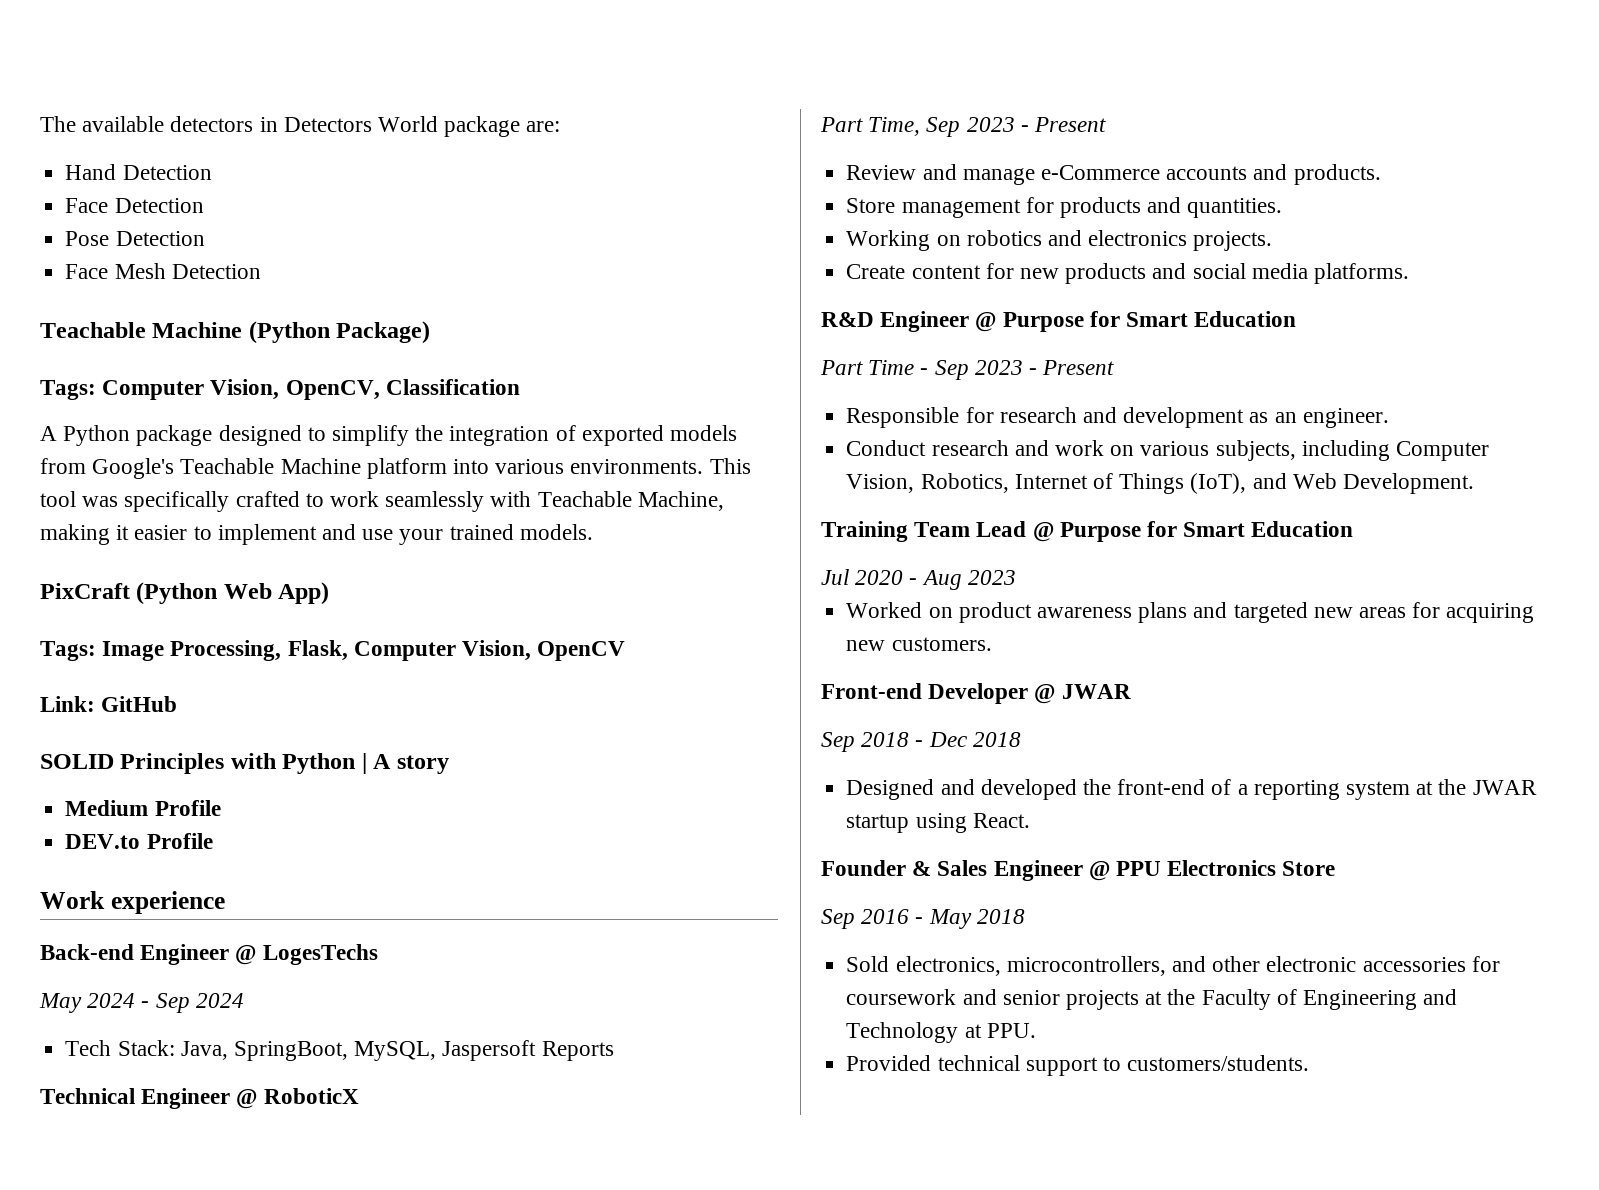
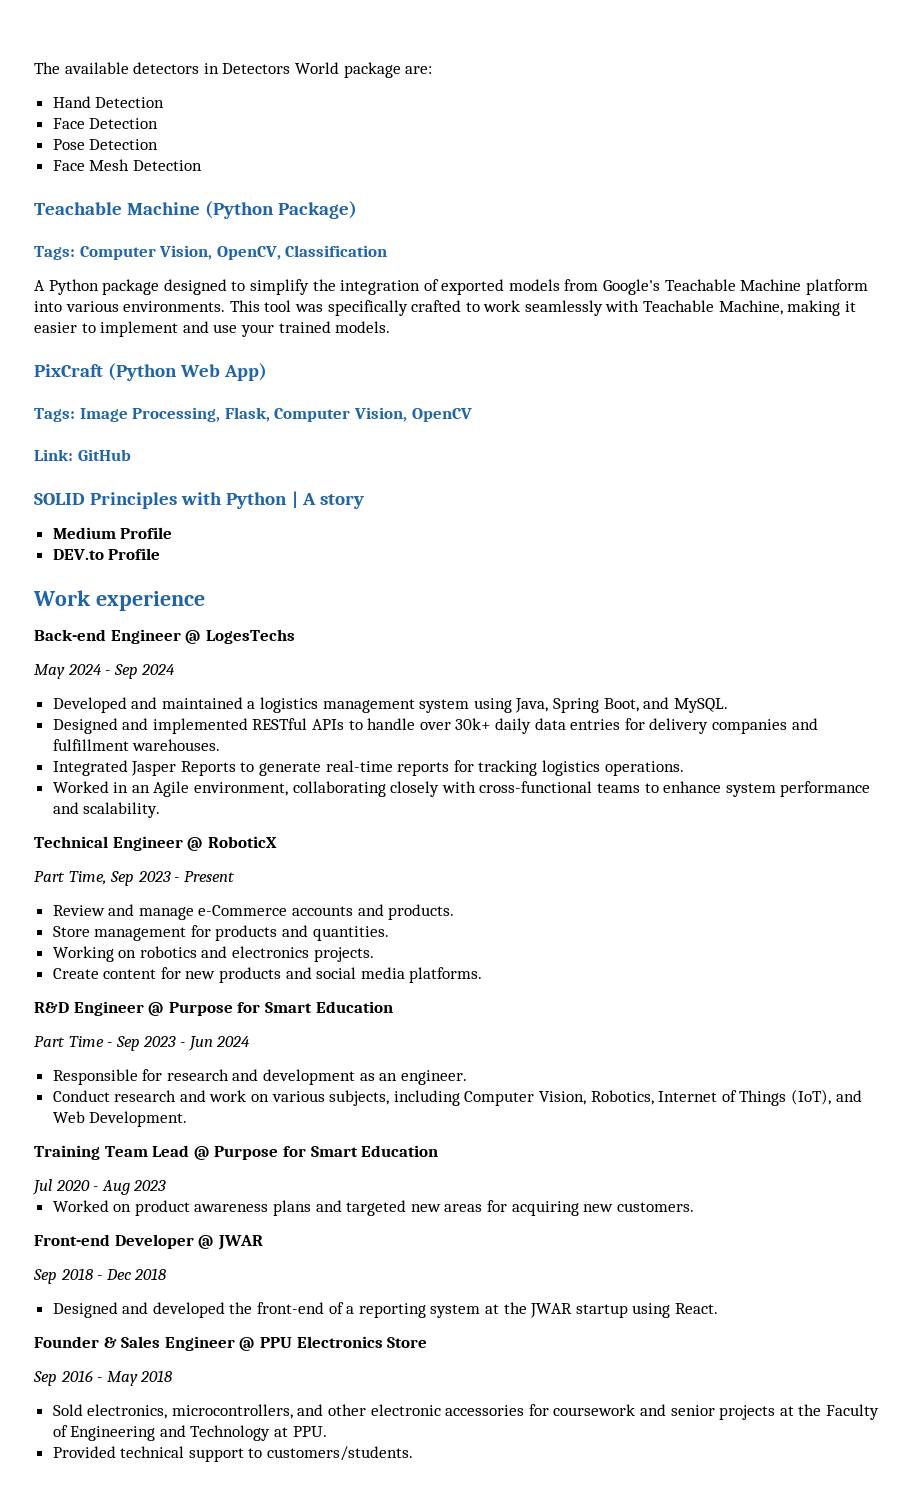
[65,1040,614,1061] Tech Stack: Java, SpringBoot, MySQL, Jaspersoft Reports -> [52,697,728,713] [52,718,818,734] [52,739,221,751] [52,760,684,776] [52,781,871,797] [52,802,161,818] Developed and maintained a logistics management system using Java, Spring Boot, and MySQL. // Designed and implemented RESTful APIs to handle over 30k+ daily data entries for delivery companies and fulfillment warehouses. // Integrated Jasper Reports to generate real-time reports for tracking logistics operations. // Worked in an Agile environment, collaborating closely with cross-functional teams to enhance system performance and scalability.
[1042,360,1115,375] Present -> [187,1036,251,1051] Jun 2024

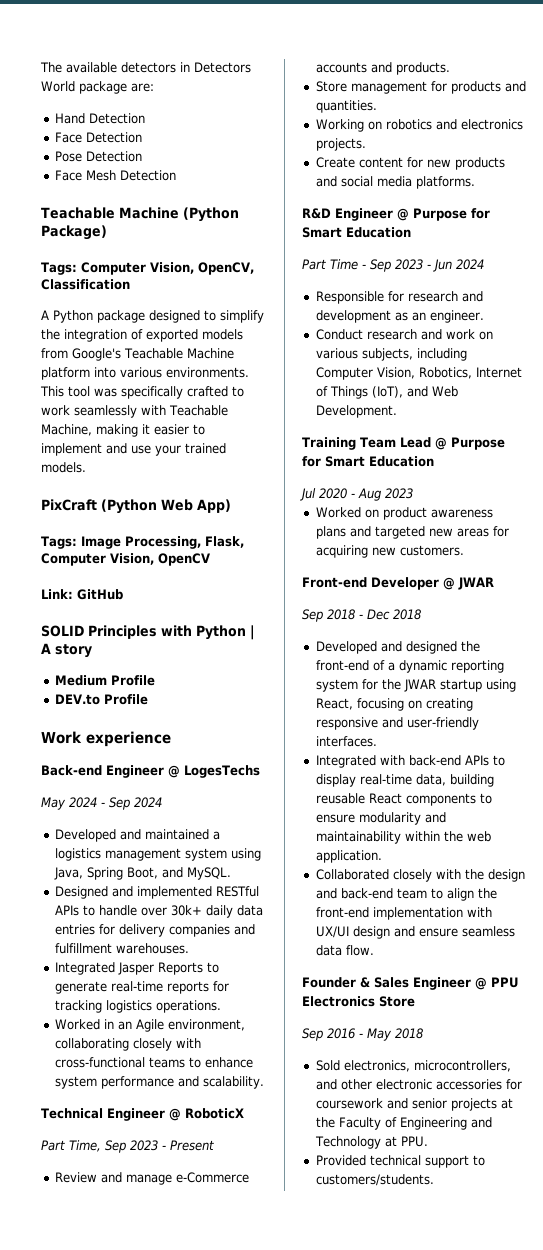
[52,1302,225,1318] Designed and developed -> [315,641,457,654] Developed and designed
(355, 1310) none -> [398,660,447,673] dynamic
[485,1304,500,1314] at -> [361,679,378,690] for
[674,1303,718,1314] React. -> [315,698,473,711] [315,717,479,730] [315,736,377,747] [315,755,505,768] [315,774,494,787] [315,793,492,806] [315,812,446,825] [315,831,491,844] [315,850,382,863] [315,869,525,882] [315,888,497,901] [315,907,492,920] [315,926,515,939] [315,945,374,956] React, focusing on creating responsive and user-friendly interfaces. // Integrated with back-end APIs to display real-time data, building reusable React components to ensure modularity and maintainability within the web application. // Collaborated closely with the design and back-end team to align the front-end implementation with UX/UI design and ensure seamless data flow.

